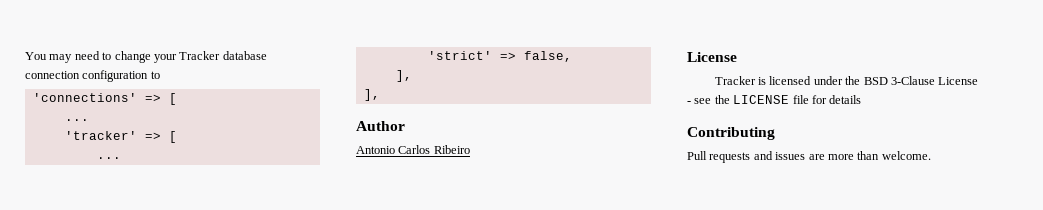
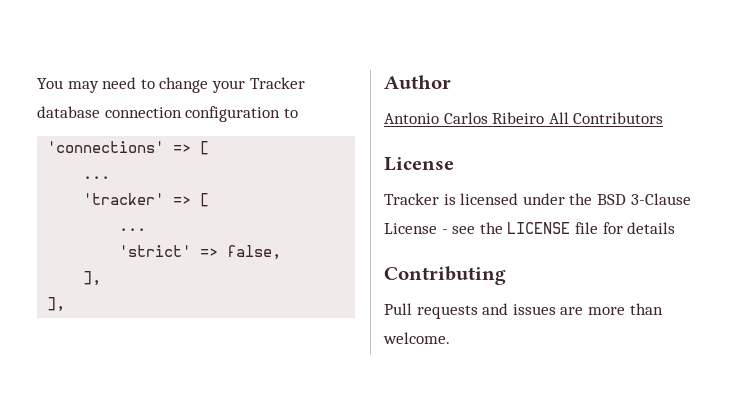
(470, 149) none -> [548,112,664,124] All Contributors

